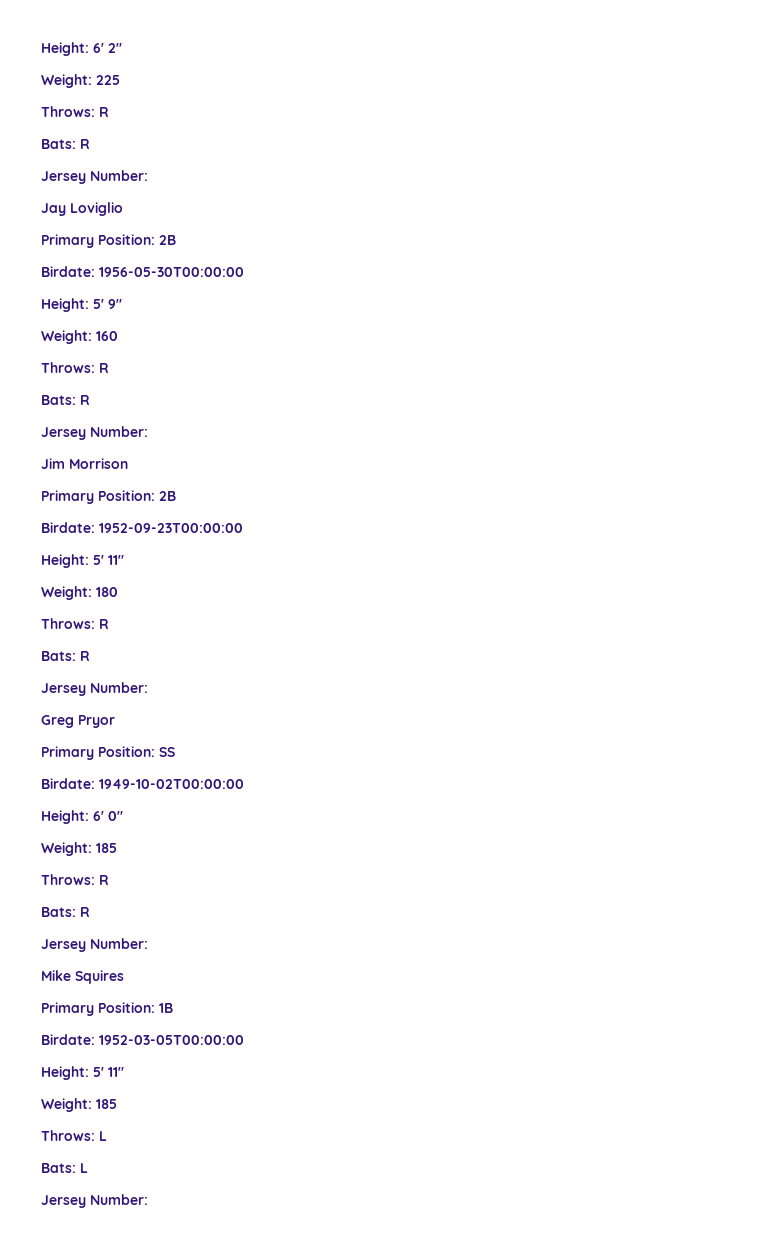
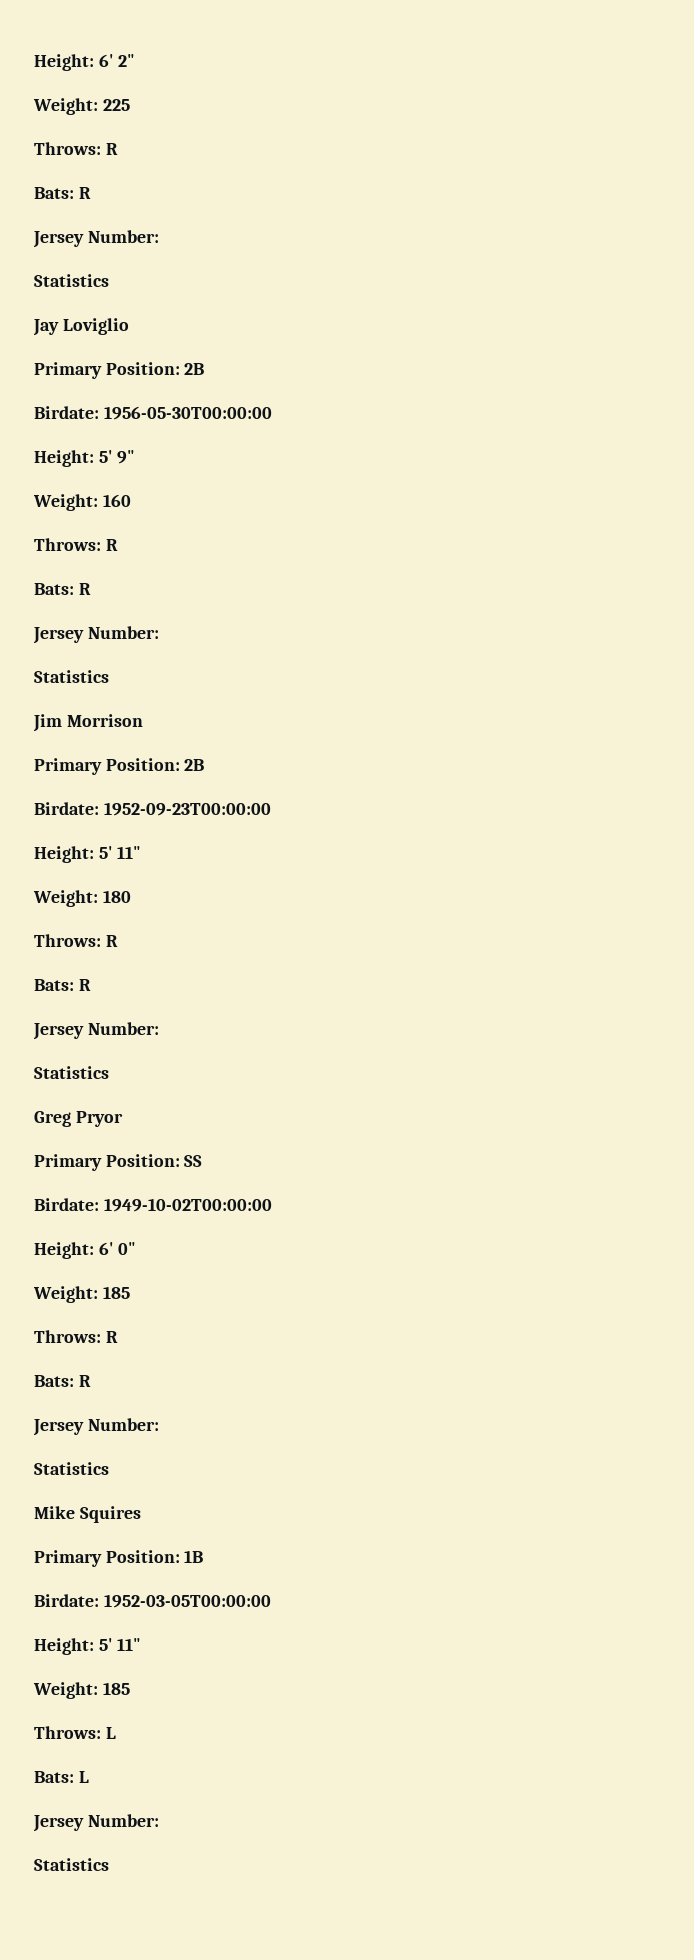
(148, 175) none -> [34,274,109,287] // Statistics
(148, 431) none -> [34,670,109,683] // Statistics
(148, 687) none -> [34,1066,109,1079] // Statistics
(148, 943) none -> [34,1462,109,1475] // Statistics
(148, 1199) none -> [34,1858,109,1871] // Statistics

